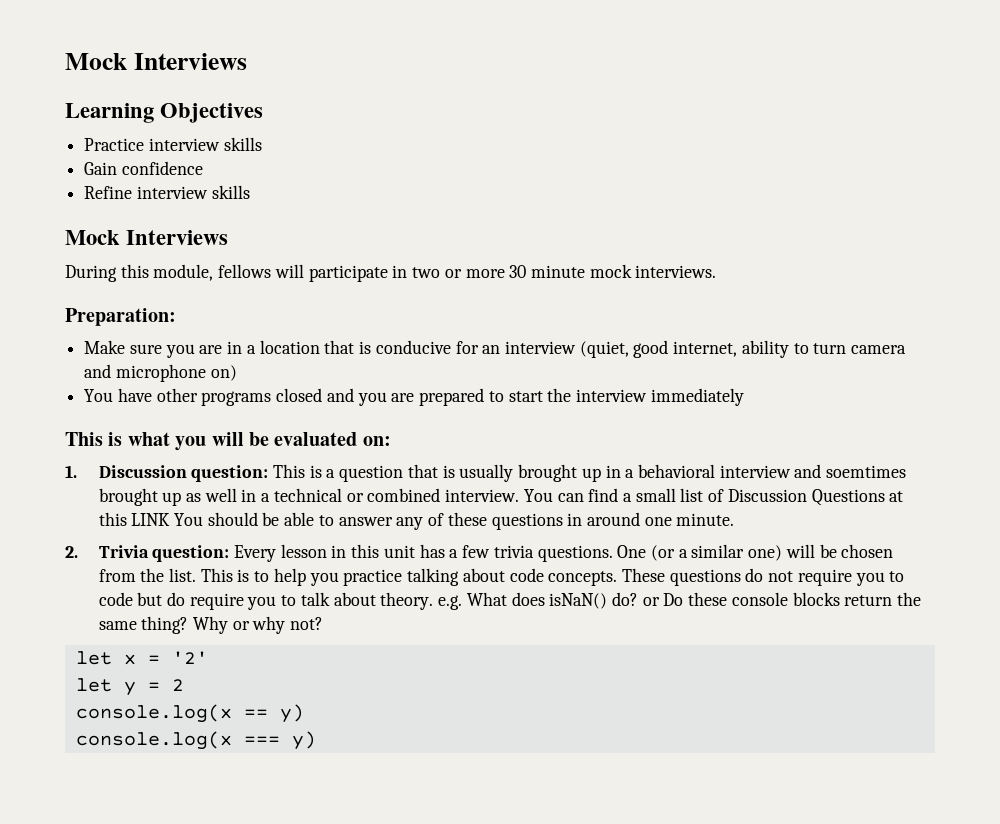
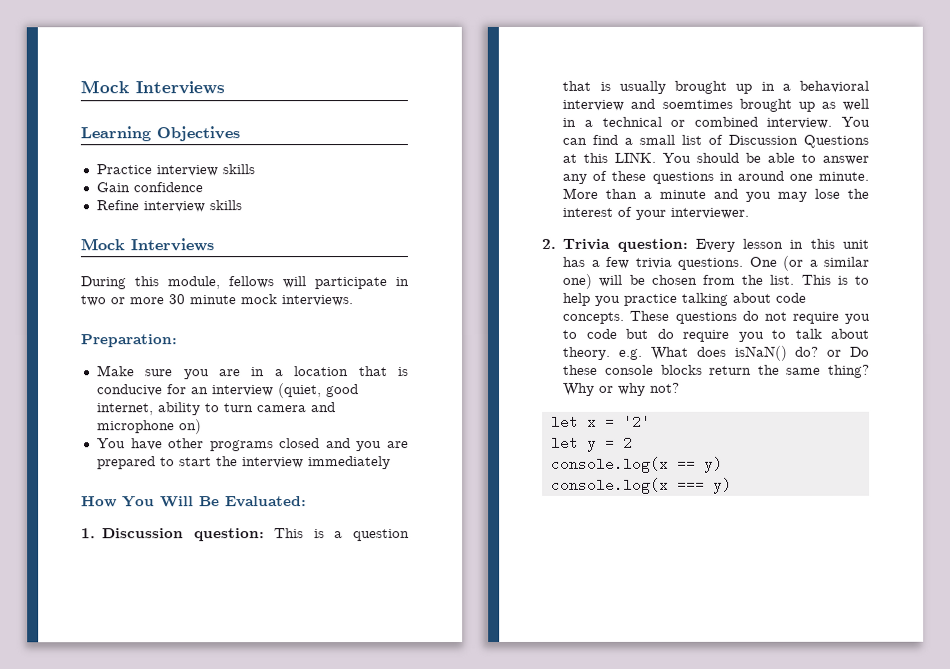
[65,432,391,451] This is what you will be evaluated on: -> [81,496,307,508] How You Will Be Evaluated:
[131,513,171,526] LINK -> [614,151,657,163] LINK.
(735, 519) none -> [562,187,869,202] [562,206,750,220] More than a minute and you may lose the interest of your interviewer.

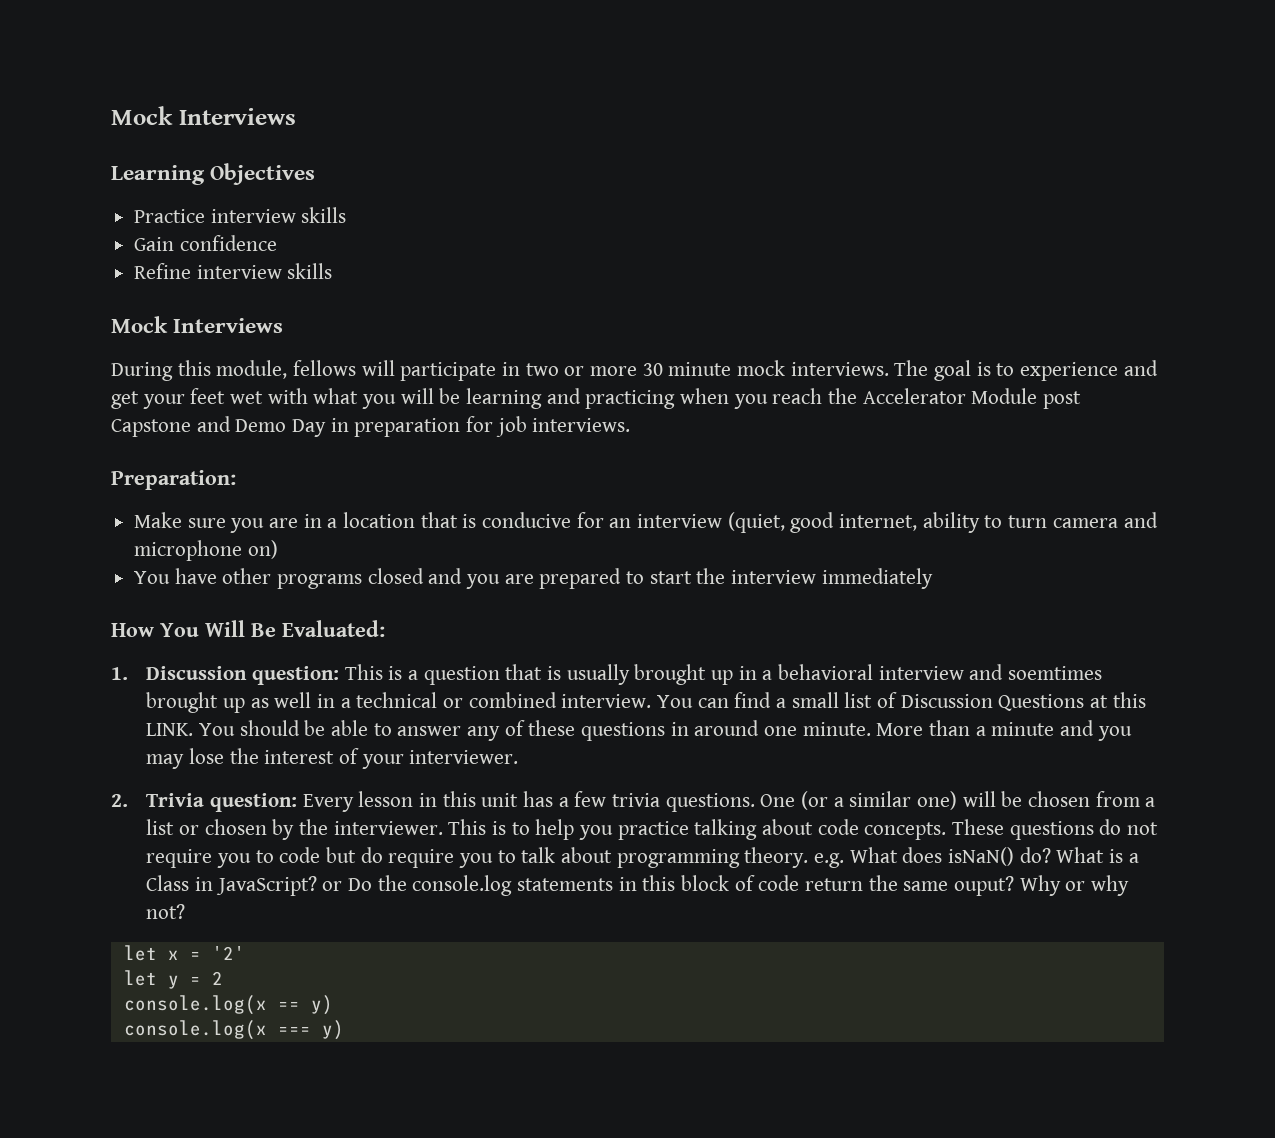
(353, 301) none -> [894,360,1158,381] [111,388,1082,409] [111,416,631,437] The goal is to experience and get your feet wet with what you will be learning and practicing when you reach the Accelerator Module post Capstone and Demo Day in preparation for job interviews.
[741,274,795,285] the list. -> [1145,797,1156,807] [146,819,443,840] a list or chosen by the interviewer.
(870, 333) none -> [616,849,740,868] programming
[827,346,870,357] [563,364,703,375] or Do these console blocks -> [1056,847,1139,863] [146,875,800,896] What is a Class in JavaScript? or Do the console.log statements in this block of code
[828,364,870,378] thing? -> [953,876,1014,896] ouput?

